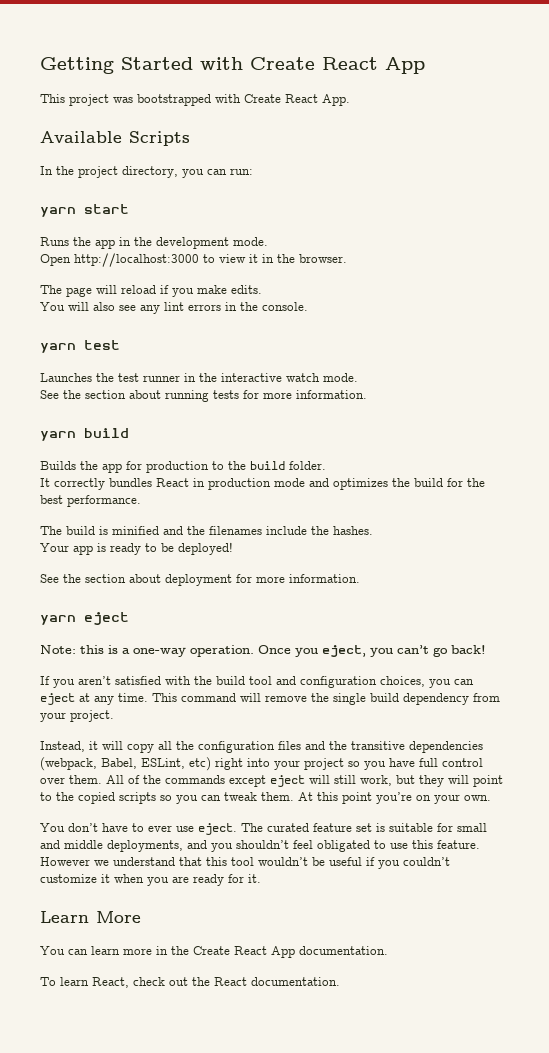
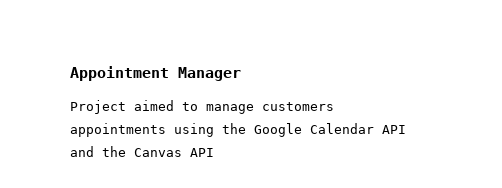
[40,57,425,74] [40,94,350,106] [40,131,190,146] [40,166,253,178] [40,204,129,217] [40,237,268,249] [40,253,347,267] [40,285,262,297] [40,302,308,314] [40,340,120,353] [40,373,358,382] [40,390,367,402] [40,428,129,441] [40,461,326,473] [40,478,485,490] [40,495,141,507] [40,526,373,535] [40,542,233,555] [40,574,360,586] [40,612,129,625] [40,645,486,657] [40,676,474,688] [40,693,500,705] [40,710,114,722] [40,741,483,753] [40,757,483,771] [40,775,503,787] [40,792,491,804] [40,823,487,835] [40,840,480,852] [40,857,450,869] [40,874,261,886] [40,911,141,923] [40,946,388,958] [40,977,340,988] Getting Started with Create React App // This project was bootstrapped with Create React App. // Available Scripts // In the project directory, you can run: // yarn start // Runs the app in the development mode. // Open http://localhost:3000 to view it in the browser. // The page will reload if you make edits. // You will also see any lint errors in the console. // yarn test // Launches the test runner in the interactive watch mode. // See the section about running tests for more information. // yarn build // Builds the app for production to the build folder. // It correctly bundles React in production mode and optimizes the build for the best performance. // The build is minified and the filenames include the hashes. // Your app is ready to be deployed! // See the section about deployment for more information. // yarn eject // Note: this is a one-way operation. Once you eject, you can’t go back! // If you aren’t satisfied with the build tool and configuration choices, you can eject at any time. This command will remove the single build dependency from your project. // Instead, it will copy all the configuration files and the transitive dependencies (webpack, Babel, ESLint, etc) right into your project so you have full control over them. All of the commands except eject will still work, but they will point to the copied scripts so you can tweak them. At this point you’re on your own. // You don’t have to ever use eject. The curated feature set is suitable for small and middle deployments, and you shouldn’t feel obligated to use this feature. However we understand that this tool wouldn’t be useful if you couldn’t customize it when you are ready for it. // Learn More // You can learn more in the Create React App documentation. // To learn React, check out the React documentation. -> [70,66,241,81] [70,100,334,114] [70,123,406,137] [70,146,214,157] Appointment Manager // Project aimed to manage customers appointments using the Google Calendar API and the Canvas API

